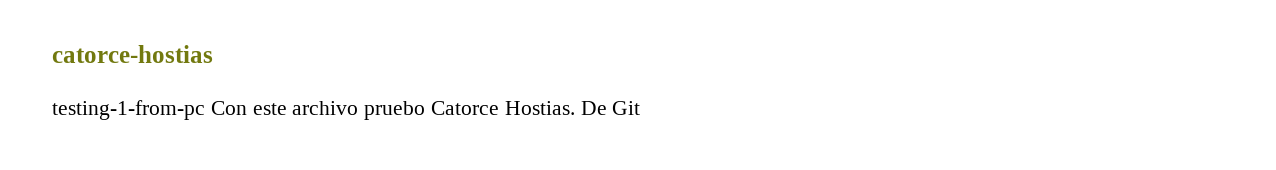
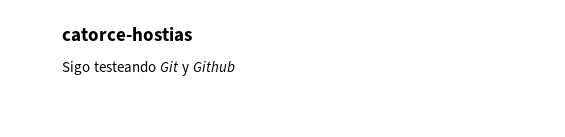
[52,100,641,120] testing-1-from-pc Con este archivo pruebo Catorce Hostias. De Git -> [62,61,236,76] Sigo testeando Git y Github

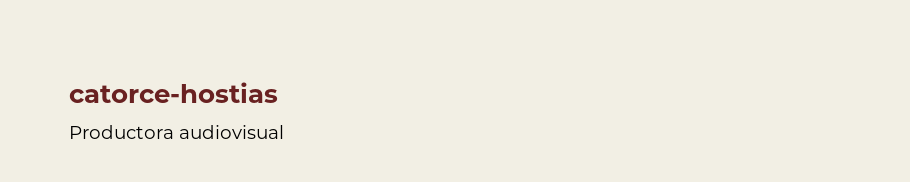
[62,61,236,76] Sigo testeando Git y Github -> [69,125,284,139] Productora audiovisual

